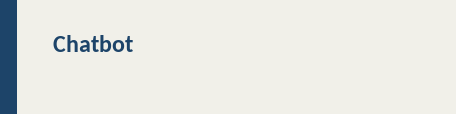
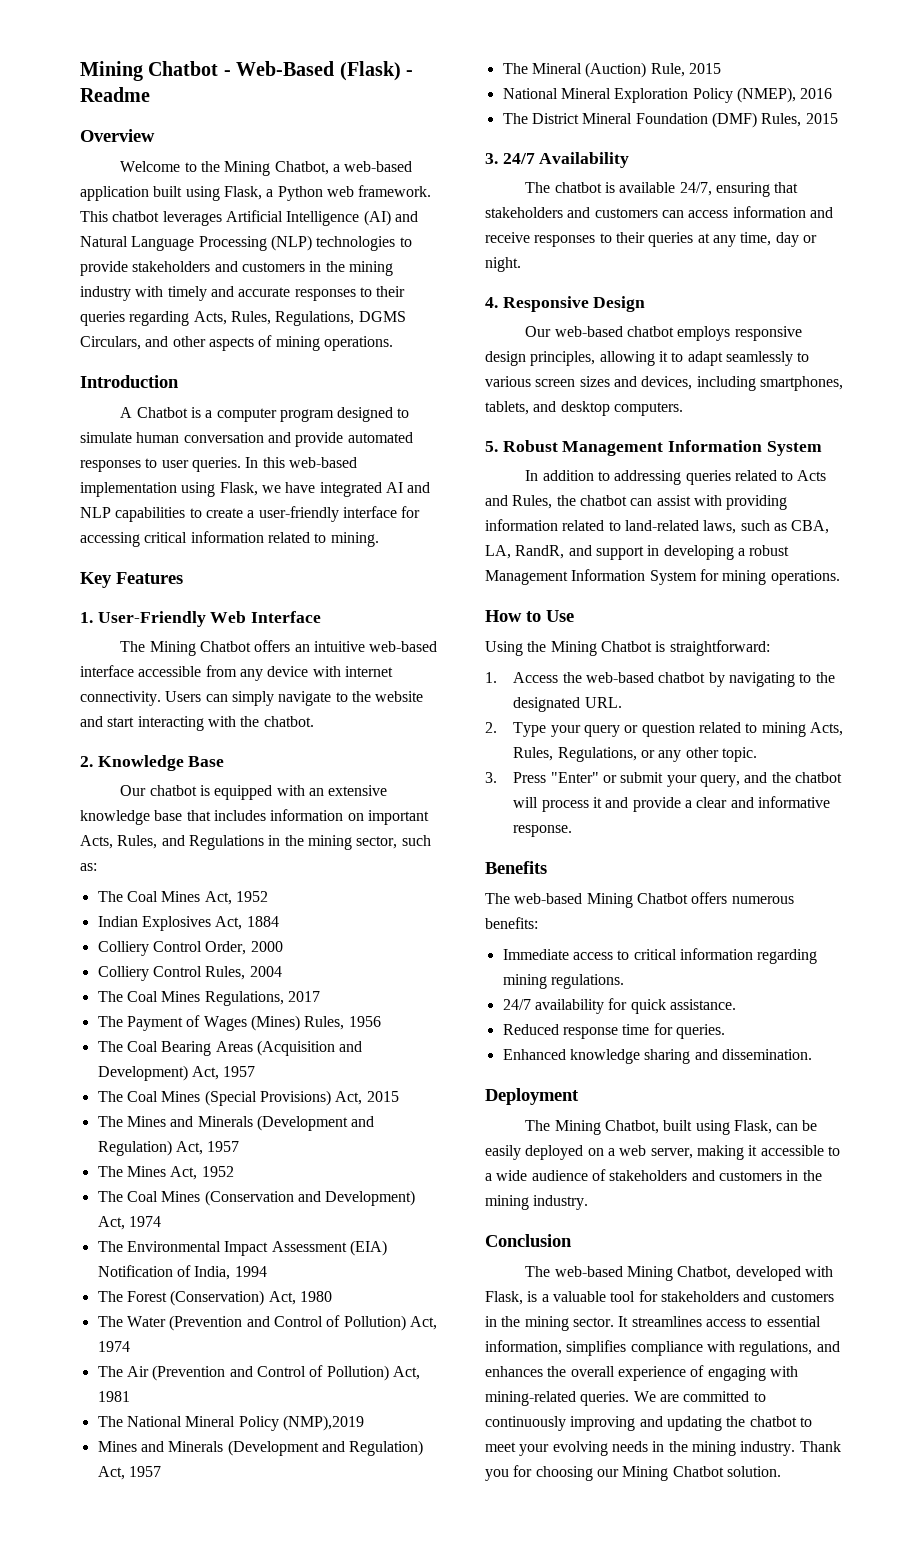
[53,35,133,52] Chatbot -> [80,61,413,81] [80,87,150,102] [80,129,155,142] [120,161,413,176] [80,185,432,201] [80,210,418,226] [80,235,412,251] [80,261,393,276] [80,286,406,301] [80,311,406,326] [80,335,393,351] [80,375,179,388] [120,407,410,422] [80,432,413,447] [80,457,357,472] [80,482,431,497] [80,506,421,522] [80,531,379,547] [80,572,183,588] [80,611,322,627] [120,640,438,656] [80,665,393,681] [80,691,424,706] [80,716,314,731] [80,755,225,771] [120,785,388,800] [80,809,429,825] [80,835,431,850] [80,863,97,871] [97,891,268,905] [97,916,279,931] [97,941,283,956] [97,966,282,981] [97,991,320,1006] [97,1015,381,1031] [97,1040,363,1056] [97,1065,256,1081] [97,1090,399,1106] [97,1115,375,1131] [97,1140,240,1156] [97,1166,234,1180] [97,1190,416,1206] [97,1216,161,1230] [97,1240,387,1256] [97,1265,267,1280] [97,1290,332,1306] [97,1315,437,1331] [97,1341,130,1352] [97,1365,420,1381] [97,1391,130,1402] [97,1415,364,1431] [97,1440,424,1456] [97,1466,161,1480] [502,62,721,78] [502,87,833,103] [502,112,838,128] [485,152,630,168] [525,182,799,197] [485,206,833,218] [485,232,817,247] [485,257,521,272] [485,296,646,312] [525,326,802,341] [485,351,810,366] [485,376,843,391] [485,401,683,416] [485,440,822,456] [525,470,827,485] [485,495,788,510] [485,519,830,534] [485,545,790,560] [485,569,840,585] [485,610,574,622] [485,640,770,656] [485,672,835,687] [513,697,622,712] [485,722,843,737] [513,747,757,762] [485,772,842,787] [513,796,830,812] [513,825,573,837] [485,861,547,874] [485,892,794,908] [485,917,538,929] [502,948,818,964] [502,974,624,989] [502,998,736,1014] [502,1023,725,1039] [502,1049,812,1064] [485,1088,579,1105] [525,1120,818,1135] [485,1145,840,1160] [485,1169,822,1181] [485,1195,589,1210] [485,1234,572,1247] [525,1266,833,1281] [485,1290,834,1305] [485,1316,821,1331] [485,1340,840,1356] [485,1365,798,1381] [485,1391,766,1406] [485,1416,812,1431] [485,1441,841,1456] [485,1465,781,1481] Mining Chatbot - Web-Based (Flask) - Readme // Overview // Welcome to the Mining Chatbot, a web-based application built using Flask, a Python web framework. This chatbot leverages Artificial Intelligence (AI) and Natural Language Processing (NLP) technologies to provide stakeholders and customers in the mining industry with timely and accurate responses to their queries regarding Acts, Rules, Regulations, DGMS Circulars, and other aspects of mining operations. // Introduction // A Chatbot is a computer program designed to simulate human conversation and provide automated responses to user queries. In this web-based implementation using Flask, we have integrated AI and NLP capabilities to create a user-friendly interface for accessing critical information related to mining. // Key Features // 1. User-Friendly Web Interface // The Mining Chatbot offers an intuitive web-based interface accessible from any device with internet connectivity. Users can simply navigate to the website and start interacting with the chatbot. // 2. Knowledge Base // Our chatbot is equipped with an extensive knowledge base that includes information on important Acts, Rules, and Regulations in the mining sector, such as: // The Coal Mines Act, 1952 // Indian Explosives Act, 1884 // Colliery Control Order, 2000 // Colliery Control Rules, 2004 // The Coal Mines Regulations, 2017 // The Payment of Wages (Mines) Rules, 1956 // The Coal Bearing Areas (Acquisition and Development) Act, 1957 // The Coal Mines (Special Provisions) Act, 2015 // The Mines and Minerals (Development and Regulation) Act, 1957 // The Mines Act, 1952 // The Coal Mines (Conservation and Development) Act, 1974 // The Environmental Impact Assessment (EIA) Notification of India, 1994 // The Forest (Conservation) Act, 1980 // The Water (Prevention and Control of Pollution) Act, 1974 // The Air (Prevention and Control of Pollution) Act, 1981 // The National Mineral Policy (NMP),2019 // Mines and Minerals (Development and Regulation) Act, 1957 // The Mineral (Auction) Rule, 2015 // National Mineral Exploration Policy (NMEP), 2016 // The District Mineral Foundation (DMF) Rules, 2015 // 3. 24/7 Availability // The chatbot is available 24/7, ensuring that stakeholders and customers can access information and receive responses to their queries at any time, day or night. // 4. Responsive Design // Our web-based chatbot employs responsive design principles, allowing it to adapt seamlessly to various screen sizes and devices, including smartphones, tablets, and desktop computers. // 5. Robust Management Information System // In addition to addressing queries related to Acts and Rules, the chatbot can assist with providing information related to land-related laws, such as CBA, LA, RandR, and support in developing a robust Management Information System for mining operations. // How to Use // Using the Mining Chatbot is straightforward: // 1. Access the web-based chatbot by navigating to the designated URL. // 2. Type your query or question related to mining Acts, Rules, Regulations, or any other topic. // 3. Press "Enter" or submit your query, and the chatbot will process it and provide a clear and informative response. // Benefits // The web-based Mining Chatbot offers numerous benefits: // Immediate access to critical information regarding mining regulations. // 24/7 availability for quick assistance. // Reduced response time for queries. // Enhanced knowledge sharing and dissemination. // Deployment // The Mining Chatbot, built using Flask, can be easily deployed on a web server, making it accessible to a wide audience of stakeholders and customers in the mining industry. // Conclusion // The web-based Mining Chatbot, developed with Flask, is a valuable tool for stakeholders and customers in the mining sector. It streamlines access to essential information, simplifies compliance with regulations, and enhances the overall experience of engaging with mining-related queries. We are committed to continuously improving and updating the chatbot to meet your evolving needs in the mining industry. Thank you for choosing our Mining Chatbot solution.

